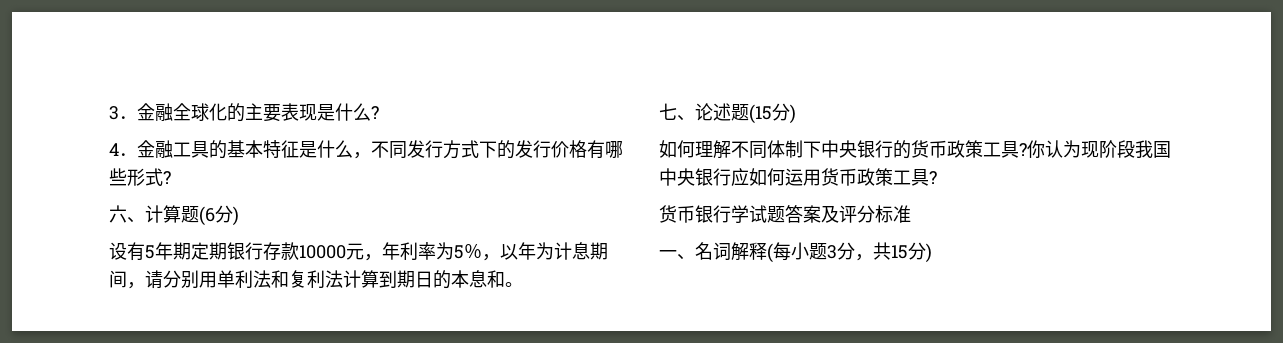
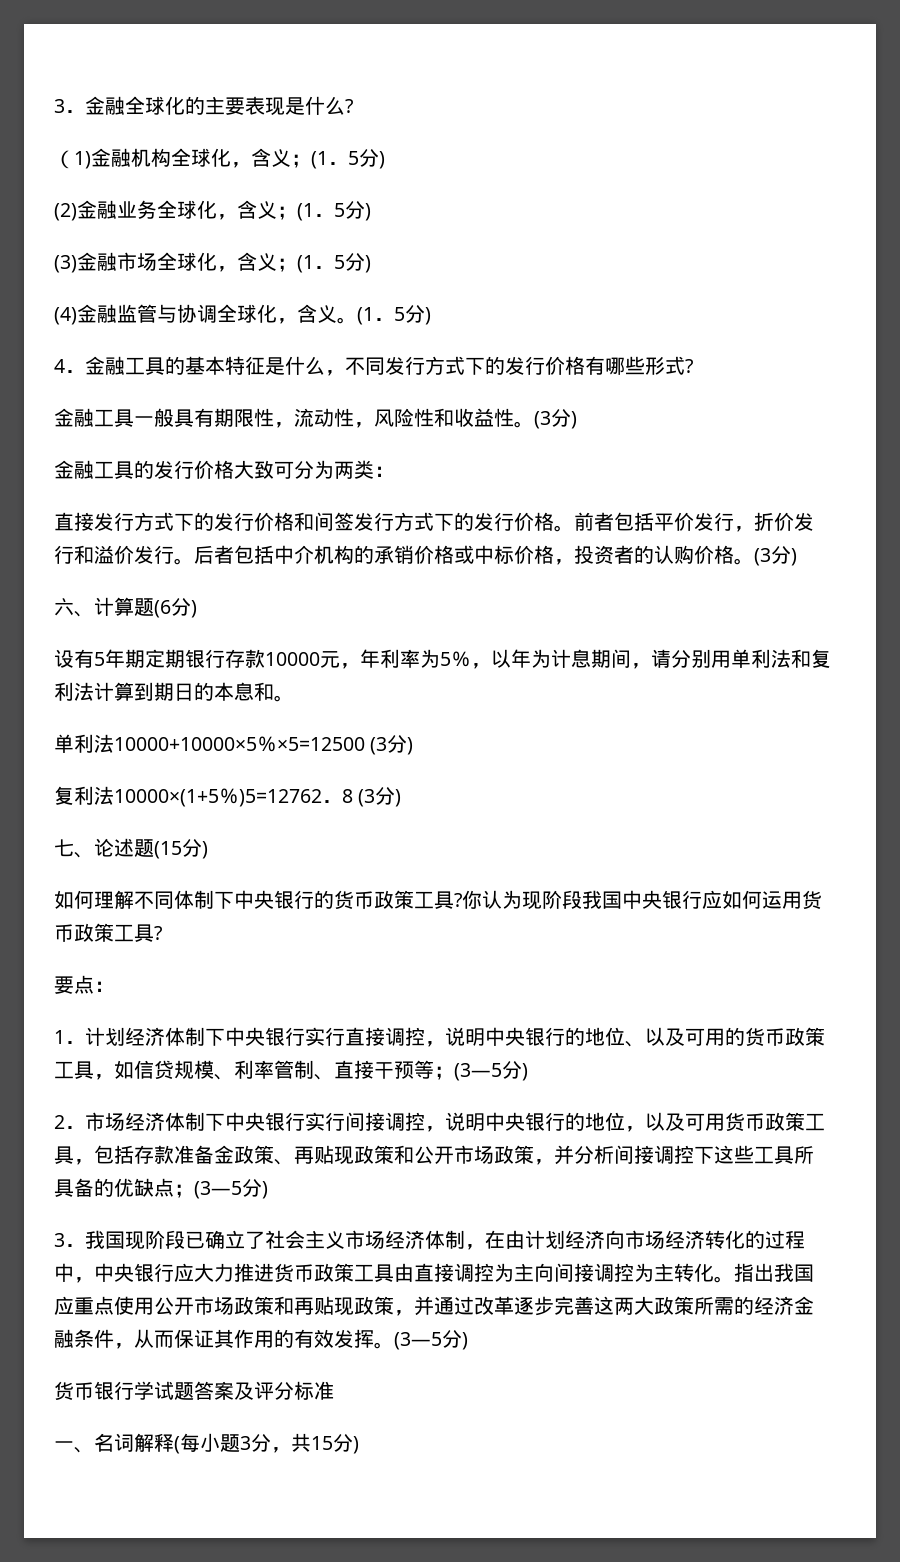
(379, 112) none -> [54,148,385,169] [54,200,371,221] [54,252,371,273] [54,304,431,325] // （1)金融机构全球化，含义；(1．5分) // (2)金融业务全球化，含义；(1．5分) // (3)金融市场全球化，含义；(1．5分) // (4)金融监管与协调全球化，含义。(1．5分)
(171, 177) none -> [54,408,577,429] [54,460,394,479] [54,512,814,532] [54,545,797,566] // 金融工具一般具有期限性，流动性，风险性和收益性。(3分) // 金融工具的发行价格大致可分为两类： // 直接发行方式下的发行价格和间签发行方式下的发行价格。前者包括平价发行，折价发行和溢价发行。后者包括中介机构的承销价格或中标价格，投资者的认购价格。(3分)
(523, 284) none -> [54,734,414,755] [54,786,402,807] // 单利法10000+10000×5％×5=12500 (3分) // 复利法10000×(1+5％)5=12762．8 (3分)
(937, 177) none -> [54,975,114,994] [54,1027,825,1047] [54,1060,528,1081] [54,1112,825,1132] [54,1145,814,1165] [54,1178,268,1199] [54,1230,805,1250] [54,1263,814,1283] [54,1296,814,1316] [54,1329,468,1350] // 要点： // 1．计划经济体制下中央银行实行直接调控，说明中央银行的地位、以及可用的货币政策工具，如信贷规模、利率管制、直接干预等；(3—5分) // 2．市场经济体制下中央银行实行间接调控，说明中央银行的地位，以及可用货币政策工具，包括存款准备金政策、再贴现政策和公开市场政策，并分析间接调控下这些工具所具备的优缺点；(3—5分) // 3．我国现阶段已确立了社会主义市场经济体制，在由计划经济向市场经济转化的过程中，中央银行应大力推进货币政策工具由直接调控为主向间接调控为主转化。指出我国应重点使用公开市场政策和再贴现政策，并通过改革逐步完善这两大政策所需的经济金融条件，从而保证其作用的有效发挥。(3—5分)

